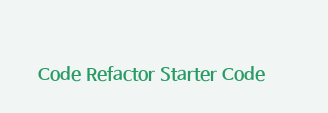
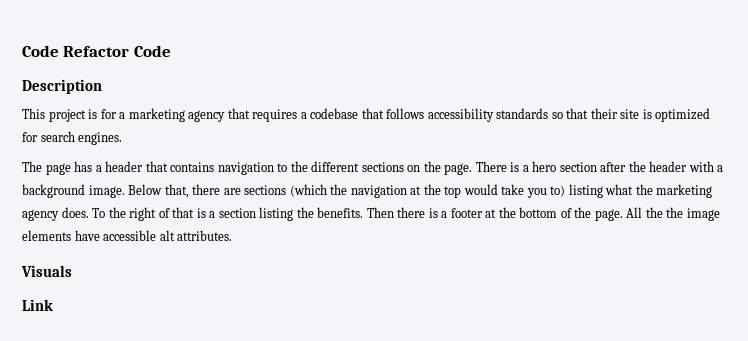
[159,66,265,82] Starter Code -> [133,45,171,57] [22,79,102,94] [22,108,711,122] [22,131,123,145] [22,161,724,175] [22,184,713,198] [22,207,720,221] [22,230,233,241] [21,265,72,277] [22,299,53,311] Code // Description // This project is for a marketing agency that requires a codebase that follows accessibility standards so that their site is optimized for search engines. // The page has a header that contains navigation to the different sections on the page. There is a hero section after the header with a background image. Below that, there are sections (which the navigation at the top would take you to) listing what the marketing agency does. To the right of that is a section listing the benefits. Then there is a footer at the bottom of the page. All the the image elements have accessible alt attributes. // Visuals // Link

